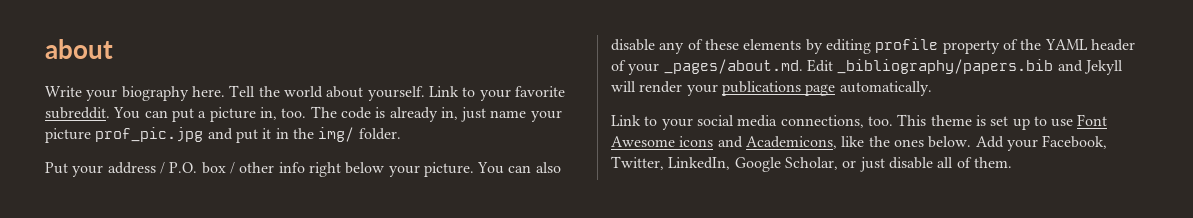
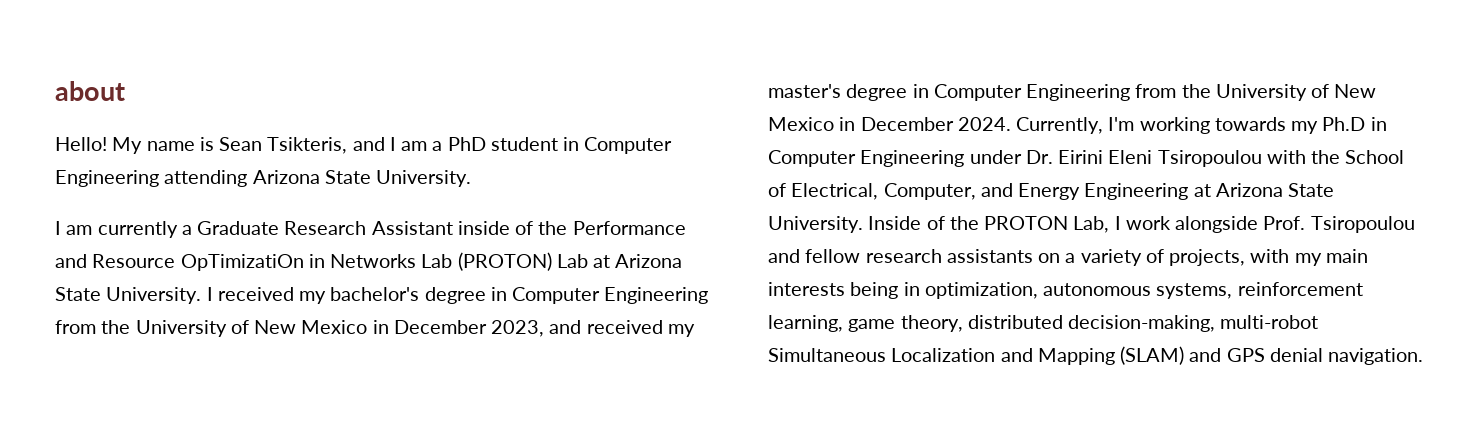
[45,85,565,101] [45,106,562,122] [45,127,401,143] [45,162,561,177] [611,38,1135,54] [611,59,1123,75] [611,81,932,96] [611,114,1108,130] [611,135,1108,151] [611,156,1012,172] Write your biography here. Tell the world about yourself. Link to your favorite subreddit. You can put a picture in, too. The code is already in, just name your picture prof_pic.jpg and put it in the img/ folder. // Put your address / P.O. box / other info right below your picture. You can also disable any of these elements by editing profile property of the YAML header of your _pages/about.md. Edit _bibliography/papers.bib and Jekyll will render your publications page automatically. // Link to your social media connections, too. This theme is set up to use Font Awesome icons and Academicons, like the ones below. Add your Facebook, Twitter, LinkedIn, Google Scholar, or just disable all of them. -> [55,137,673,154] [55,170,472,187] [55,221,686,238] [55,252,683,271] [55,287,709,304] [55,320,695,337] [768,84,1377,101] [768,117,1387,134] [768,150,1405,167] [768,183,1335,200] [768,216,1415,233] [768,249,1368,266] [768,282,1363,299] [768,315,1319,332] [768,346,1424,365] Hello! My name is Sean Tsikteris, and I am a PhD student in Computer Engineering attending Arizona State University. // I am currently a Graduate Research Assistant inside of the Performance and Resource OpTimizatiOn in Networks Lab (PROTON) Lab at Arizona State University. I received my bachelor's degree in Computer Engineering from the University of New Mexico in December 2023, and received my master's degree in Computer Engineering from the University of New Mexico in December 2024. Currently, I'm working towards my Ph.D in Computer Engineering under Dr. Eirini Eleni Tsiropoulou with the School of Electrical, Computer, and Energy Engineering at Arizona State University. Inside of the PROTON Lab, I work alongside Prof. Tsiropoulou and fellow research assistants on a variety of projects, with my main interests being in optimization, autonomous systems, reinforcement learning, game theory, distributed decision-making, multi-robot Simultaneous Localization and Mapping (SLAM) and GPS denial navigation.

